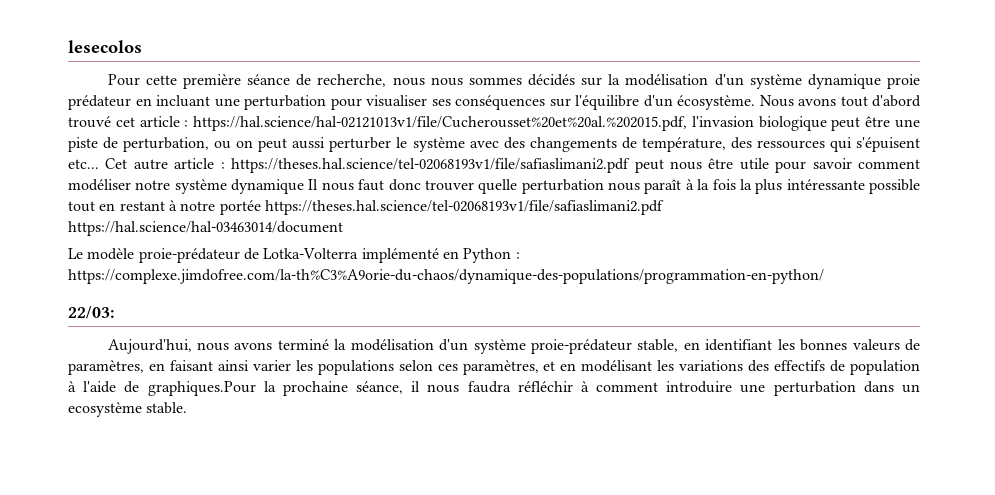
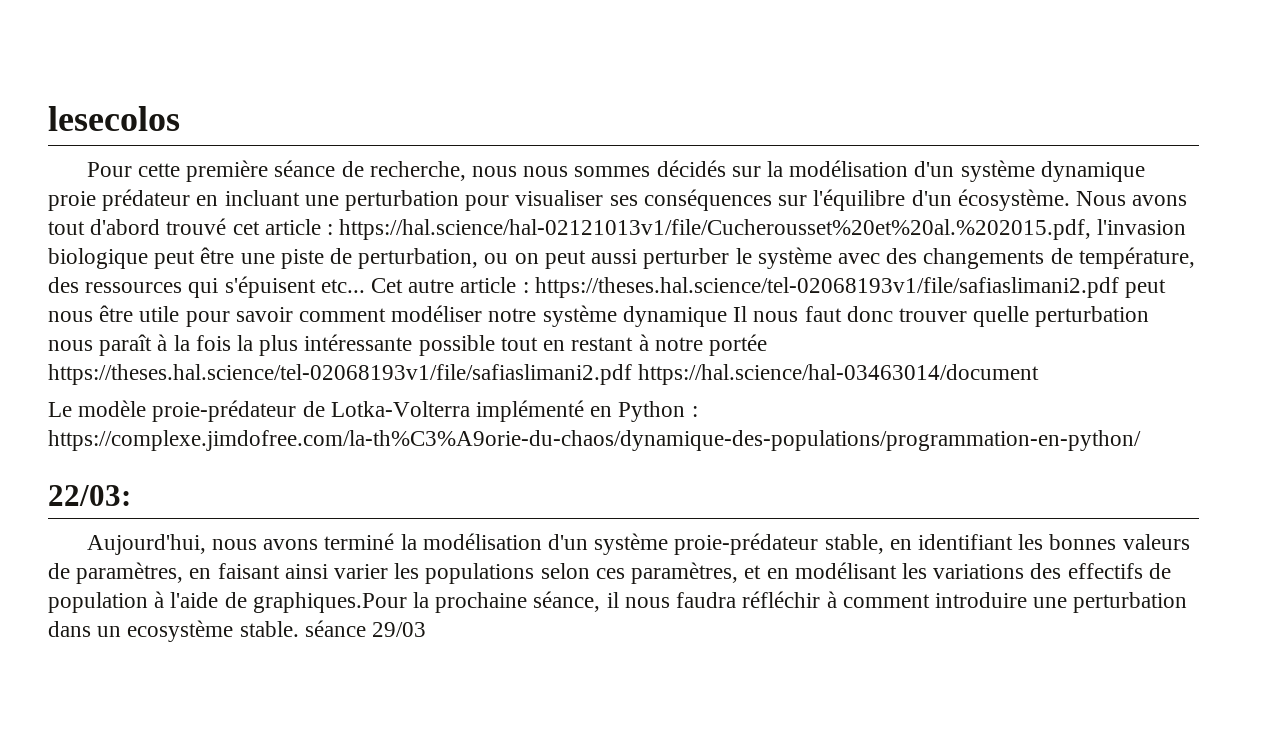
(188, 408) none -> [304,620,427,637] séance 29/03

